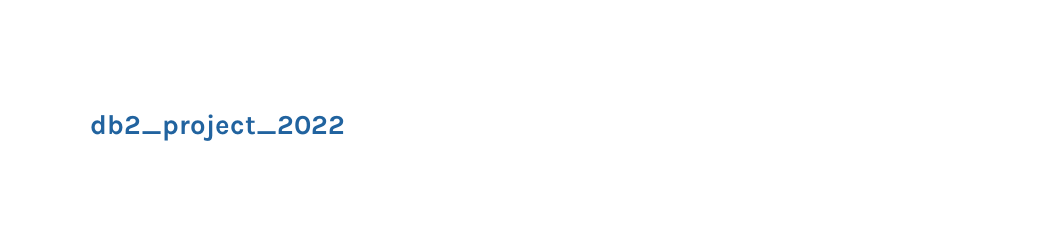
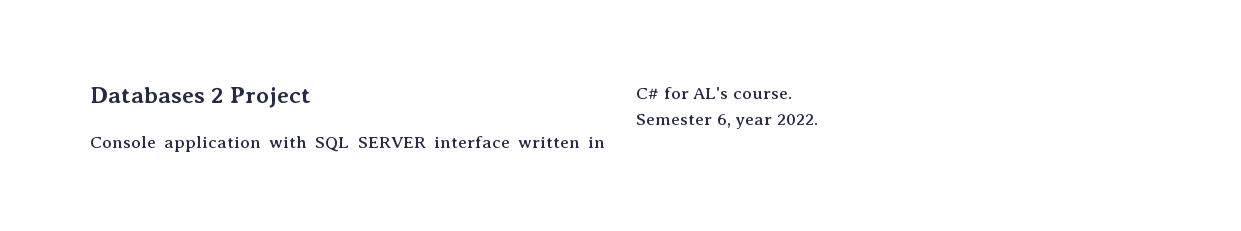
[90,114,345,141] db2_project_2022 -> [90,87,311,108] [90,136,606,152] [636,87,793,99] [636,114,819,129] Databases 2 Project // Console application with SQL SERVER interface written in C# for AL's course. // Semester 6, year 2022.

